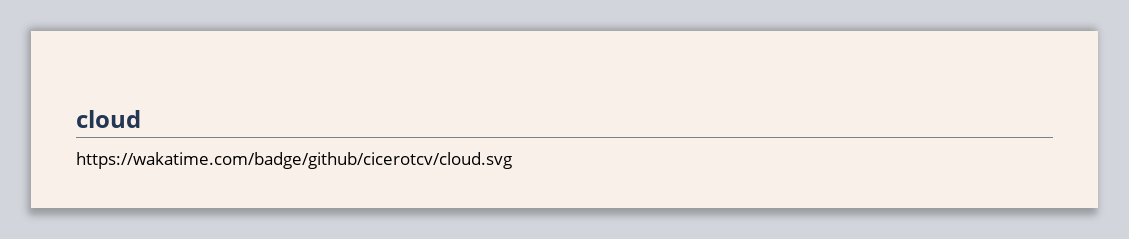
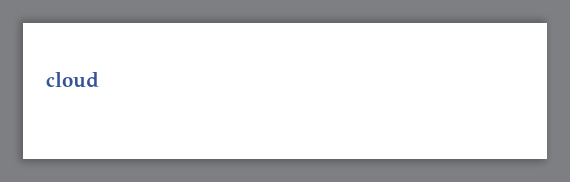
[76,152,512,169] // https://wakatime.com/badge/github/cicerotcv/cloud.svg -> (99, 80) none

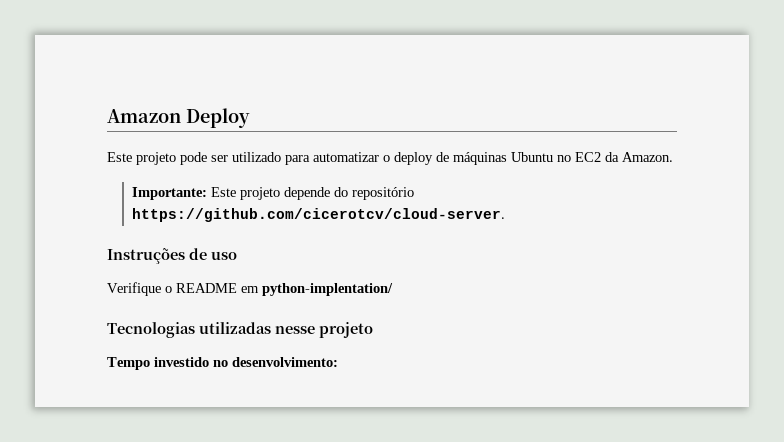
[46,72,99,88] cloud -> [107,108,250,128] [107,152,673,165] [132,187,415,200] [132,208,506,222] [107,248,237,264] [107,282,393,296] [107,322,373,338] [107,357,338,370] Amazon Deploy // Este projeto pode ser utilizado para automatizar o deploy de máquinas Ubuntu no EC2 da Amazon. // Importante: Este projeto depende do repositório https://github.com/cicerotcv/cloud-server. // Instruções de uso // Verifique o README em python-implentation/ // Tecnologias utilizadas nesse projeto // Tempo investido no desenvolvimento:

